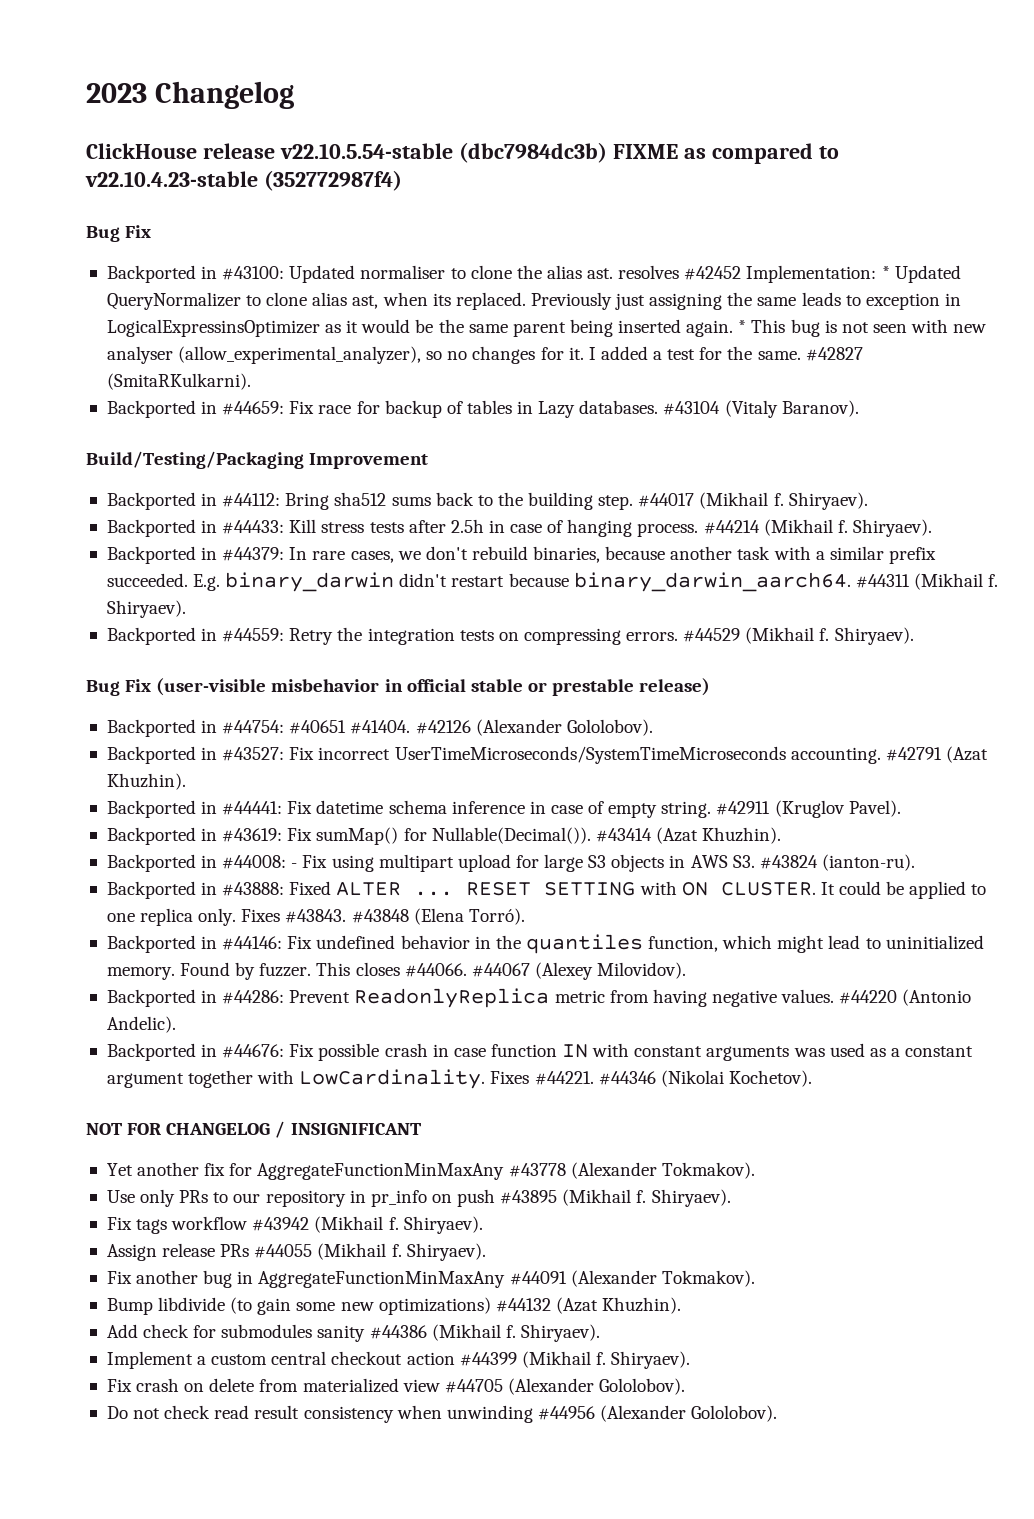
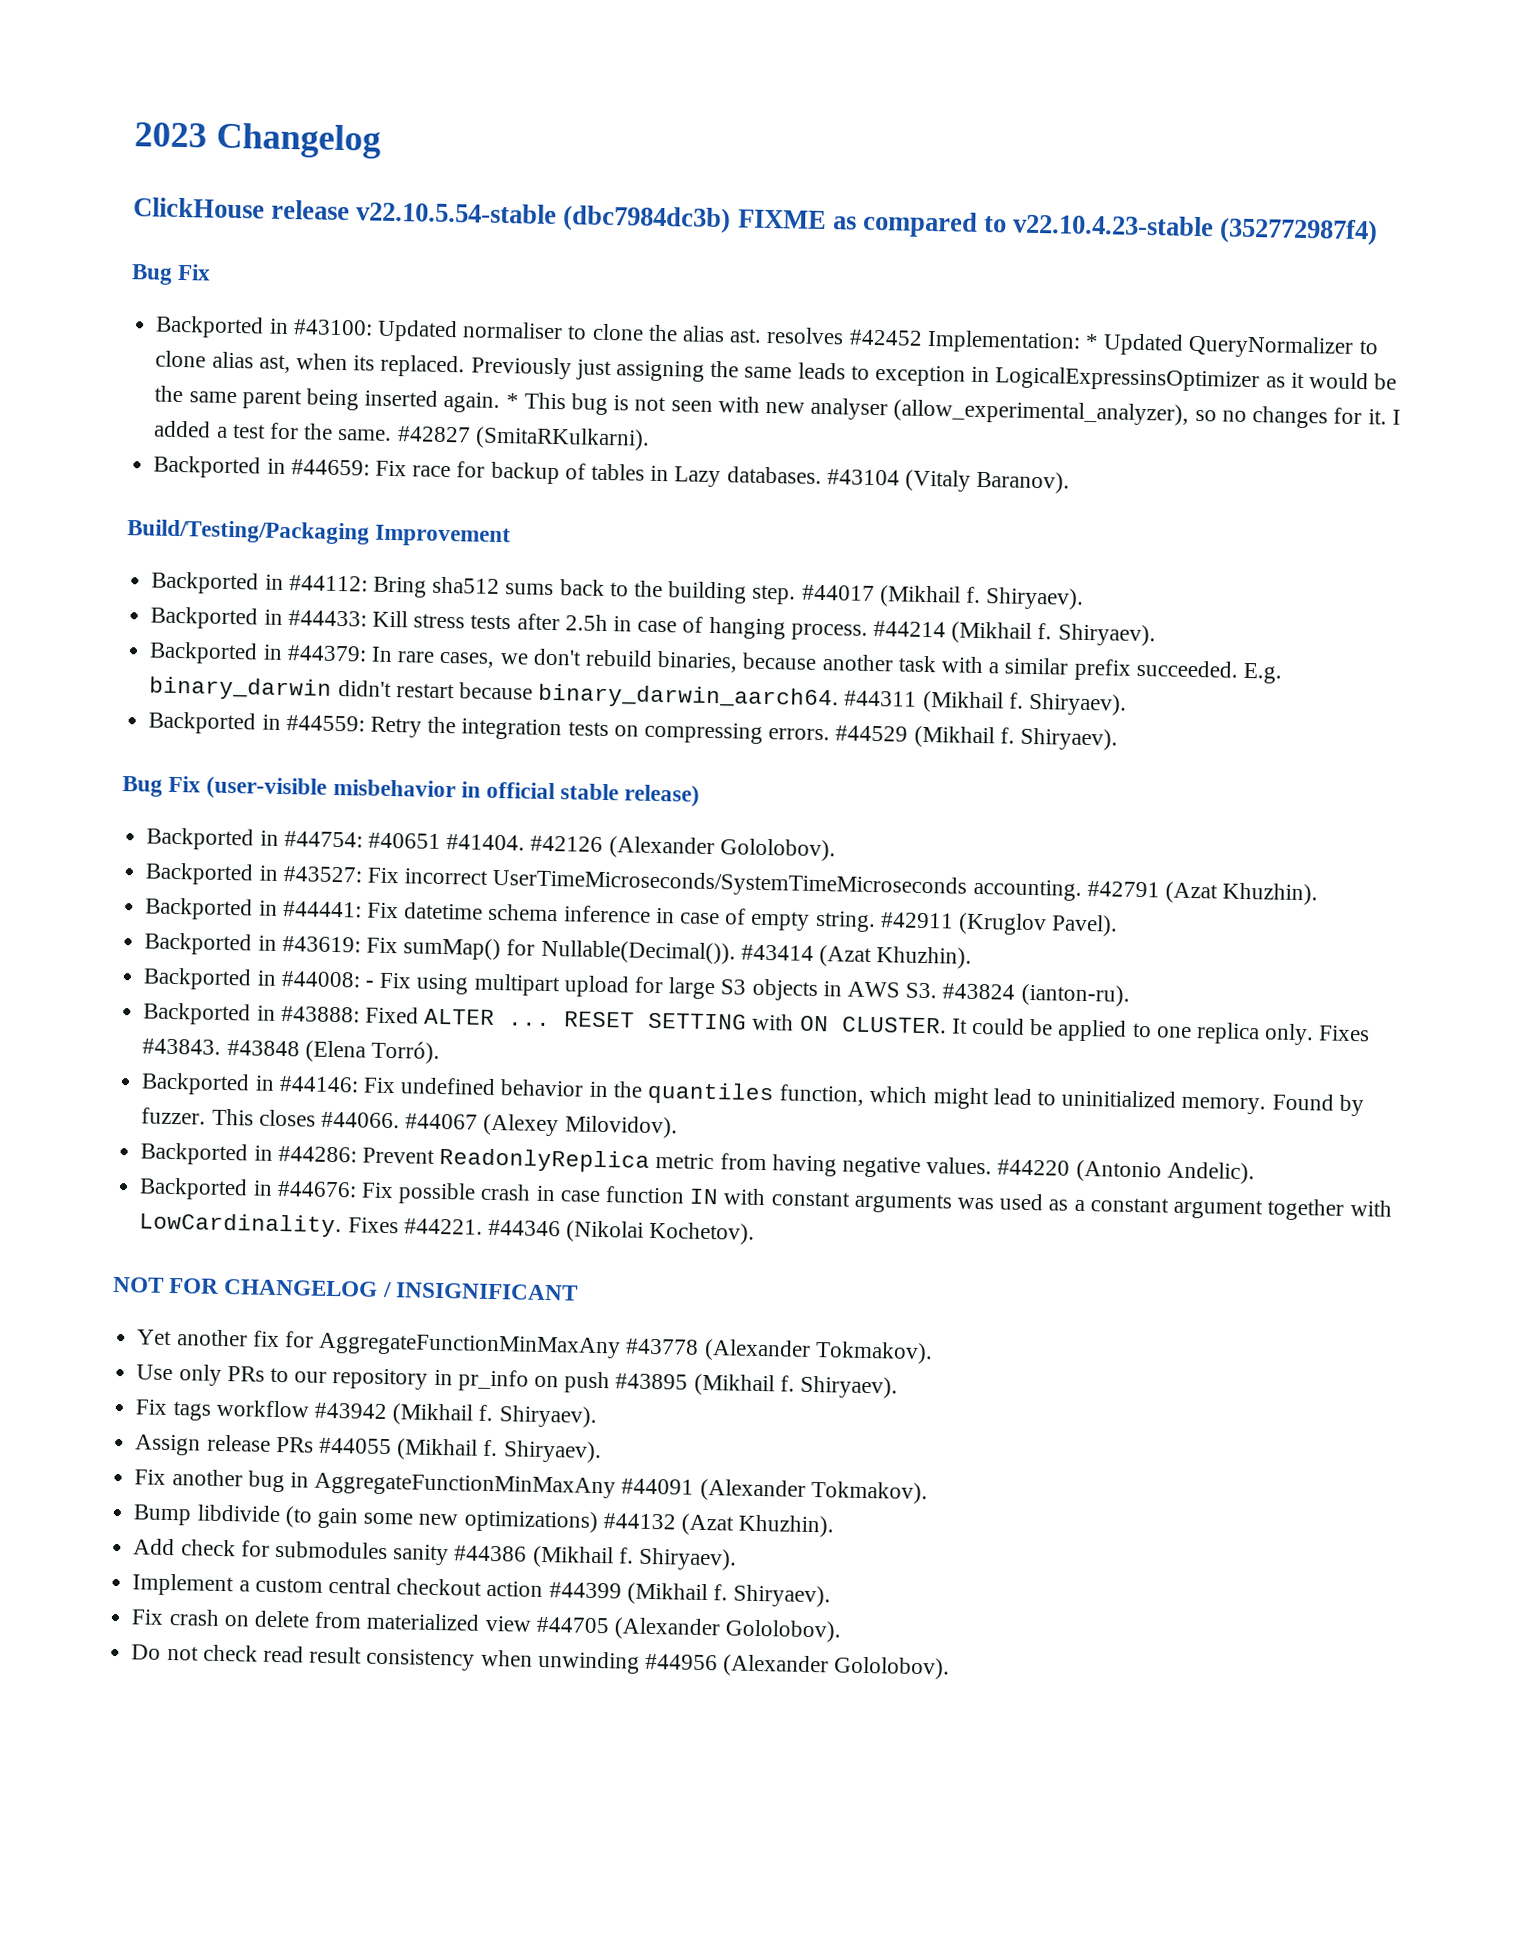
[527,679,635,696] or prestable -> (620, 792) none

